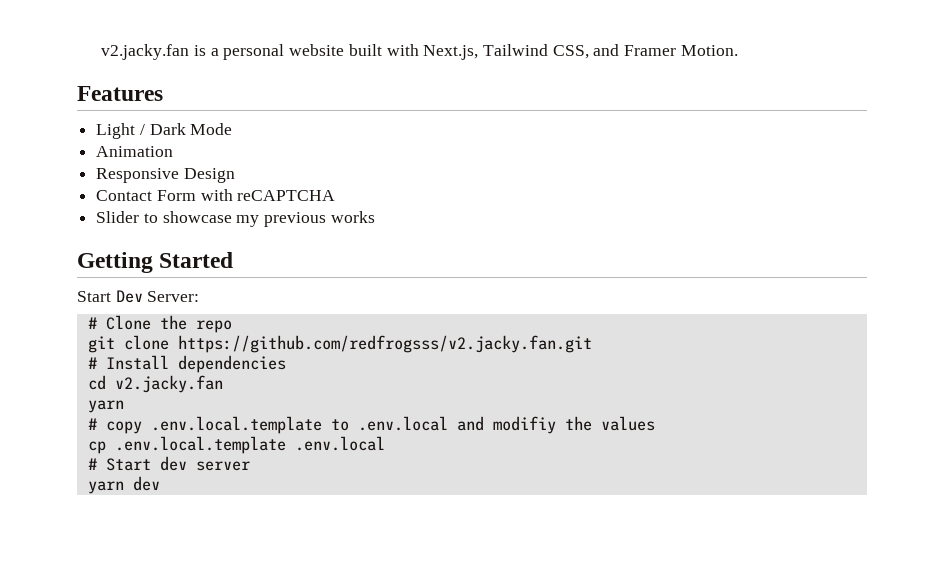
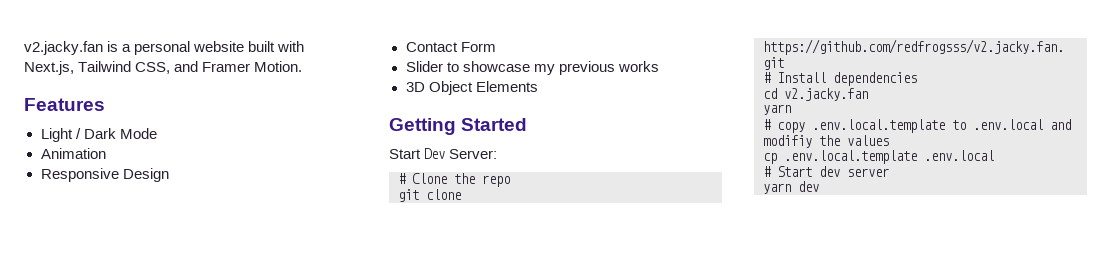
[200,189,336,201] with reCAPTCHA -> (496, 47) none
(375, 217) none -> [405,81,538,95] // 3D Object Elements

